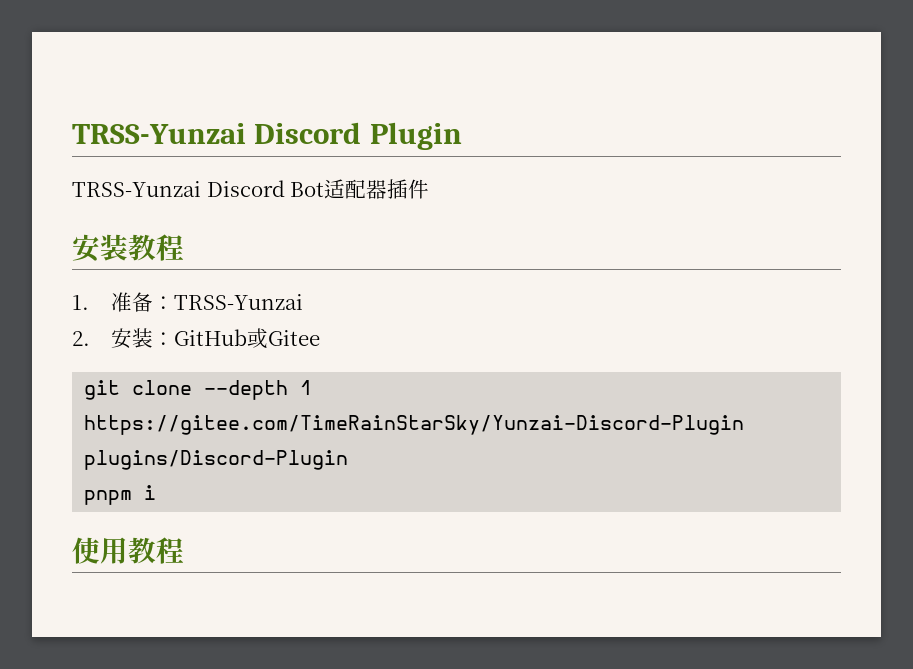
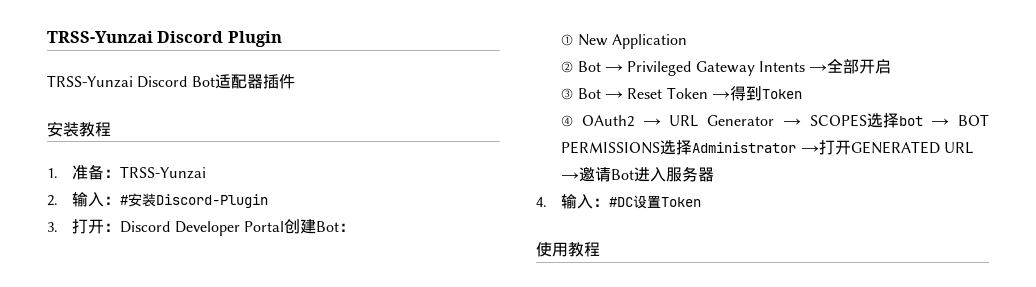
[110,328,320,349] [84,380,313,400] [84,415,745,435] [84,450,349,470] [84,485,157,505] 安装：GitHub或Gitee // git clone --depth 1 https://gitee.com/TimeRainStarSky/Yunzai-Discord-Plugin plugins/Discord-Plugin // pnpm i -> [72,192,269,208] [47,219,355,236] [561,34,687,49] [561,58,892,76] [561,86,802,101] [561,113,989,128] [561,140,973,155] [561,166,715,182] [536,194,702,209] 输入：#安装Discord-Plugin // 3.打开：Discord Developer Portal创建Bot： // ① New Application // ② Bot → Privileged Gateway Intents →全部开启 // ③ Bot → Reset Token →得到Token // ④ OAuth2 → URL Generator → SCOPES选择bot → BOT PERMISSIONS选择Administrator →打开GENERATED URL →邀请Bot进入服务器 // 4.输入：#DC设置Token

